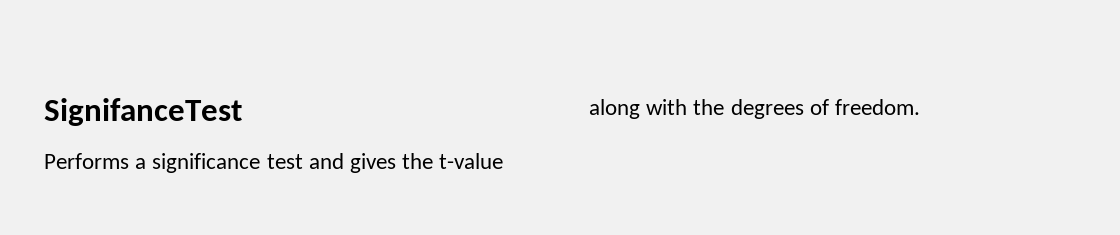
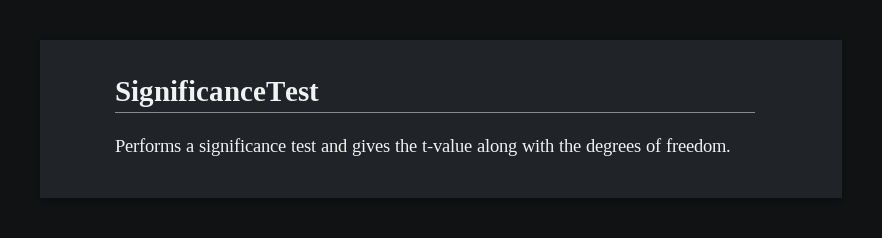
[44,98,242,126] SignifanceTest -> [115,80,319,107] SignificanceTest

